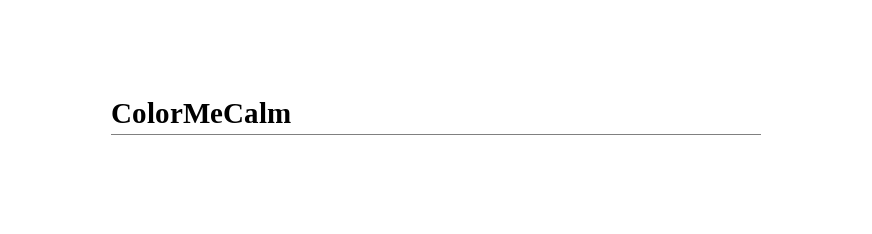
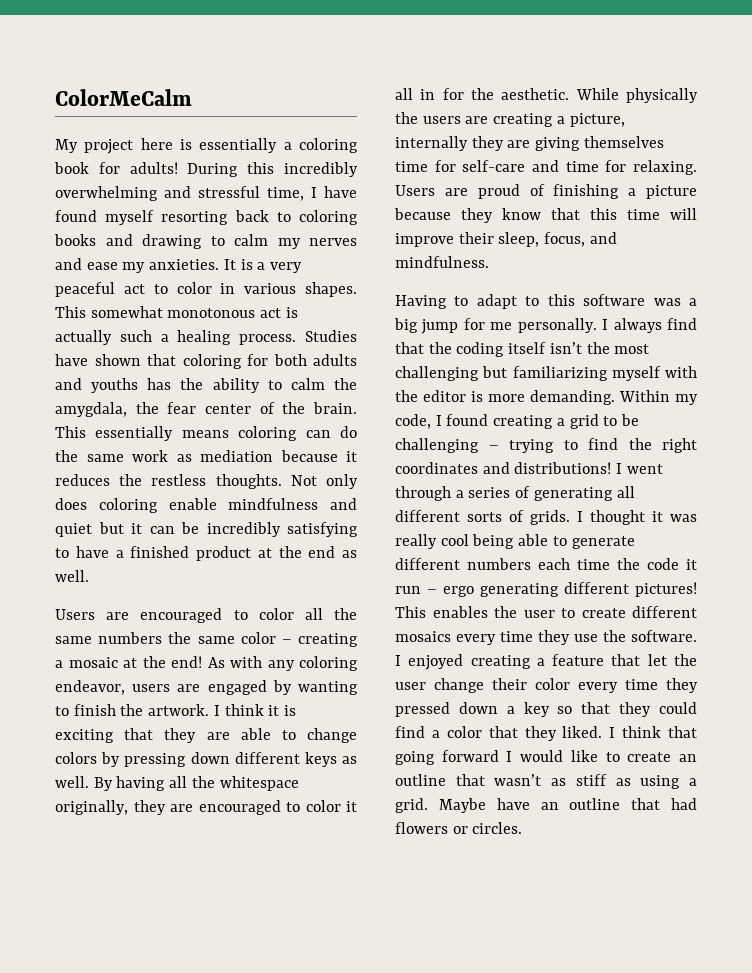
(291, 112) none -> [55,138,358,154] [54,162,358,177] [55,186,357,201] [55,210,358,225] [54,234,357,249] [55,258,303,273] [55,282,357,297] [55,306,298,318] [55,330,357,345] [55,354,357,369] [55,378,357,393] [55,402,357,417] [55,426,357,441] [55,450,357,462] [55,474,358,489] [55,498,357,513] [55,522,358,537] [55,546,357,561] [55,570,89,582] [55,608,357,623] [55,632,358,647] [55,656,358,671] [55,680,358,695] [55,704,297,716] [55,728,357,743] [55,752,357,767] [55,776,299,791] [55,800,357,815] [395,88,698,103] [395,112,625,127] [395,136,664,151] [395,160,697,175] [395,184,697,199] [394,208,697,223] [395,232,617,247] [395,256,489,268] [395,294,697,309] [394,318,697,334] [395,342,650,357] [395,366,697,381] [395,390,698,405] [395,414,640,429] [395,438,697,453] [395,462,663,474] [395,486,635,501] [395,510,697,525] [395,534,635,549] [395,558,697,570] [395,582,697,597] [395,606,697,618] [395,630,697,645] [395,654,697,670] [395,678,698,693] [395,702,697,717] [395,726,697,741] [395,750,697,765] [395,774,697,789] [395,798,697,813] [395,822,523,834] // My project here is essentially a coloring book for adults! During this incredibly overwhelming and stressful time, I have found myself resorting back to coloring books and drawing to calm my nerves and ease my anxieties. It is a very peaceful act to color in various shapes. This somewhat monotonous act is actually such a healing process. Studies have shown that coloring for both adults and youths has the ability to calm the amygdala, the fear center of the brain. This essentially means coloring can do the same work as mediation because it reduces the restless thoughts. Not only does coloring enable mindfulness and quiet but it can be incredibly satisfying to have a finished product at the end as well. // Users are encouraged to color all the same numbers the same color – creating a mosaic at the end! As with any coloring endeavor, users are engaged by wanting to finish the artwork. I think it is exciting that they are able to change colors by pressing down different keys as well. By having all the whitespace originally, they are encouraged to color it all in for the aesthetic. While physically the users are creating a picture, internally they are giving themselves time for self-care and time for relaxing. Users are proud of finishing a picture because they know that this time will improve their sleep, focus, and mindfulness. // Having to adapt to this software was a big jump for me personally. I always find that the coding itself isn’t the most challenging but familiarizing myself with the editor is more demanding. Within my code, I found creating a grid to be challenging – trying to find the right coordinates and distributions! I went through a series of generating all different sorts of grids. I thought it was really cool being able to generate different numbers each time the code it run – ergo generating different pictures! This enables the user to create different mosaics every time they use the software. I enjoyed creating a feature that let the user change their color every time they pressed down a key so that they could find a color that they liked. I think that going forward I would like to create an outline that wasn’t as stiff as using a grid. Maybe have an outline that had flowers or circles.

